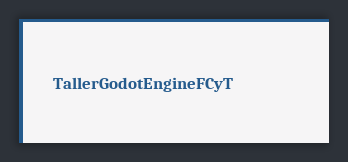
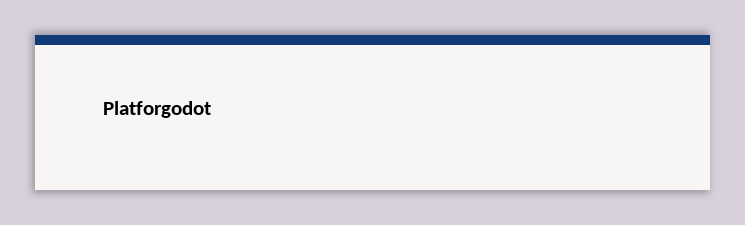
[53,77,233,92] TallerGodotEngineFCyT -> [103,101,211,118] Platforgodot

